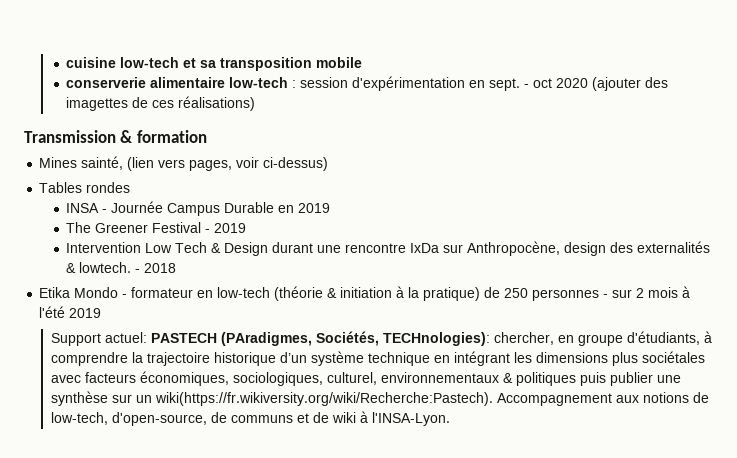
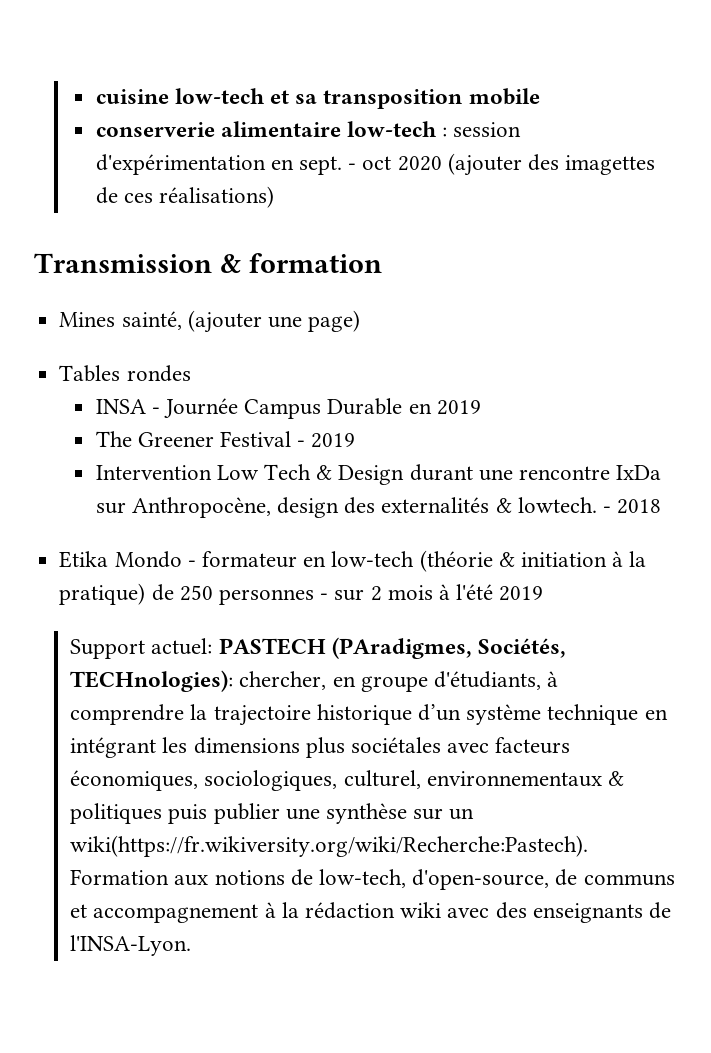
[127,157,329,171] (lien vers pages, voir ci-dessus) -> [187,310,361,333] (ajouter une page)
[496,393,612,406] Accompagnement -> [70,869,170,885] Formation
[312,411,368,423] de wiki à -> [93,902,672,923] accompagnement à la rédaction wiki avec des enseignants de

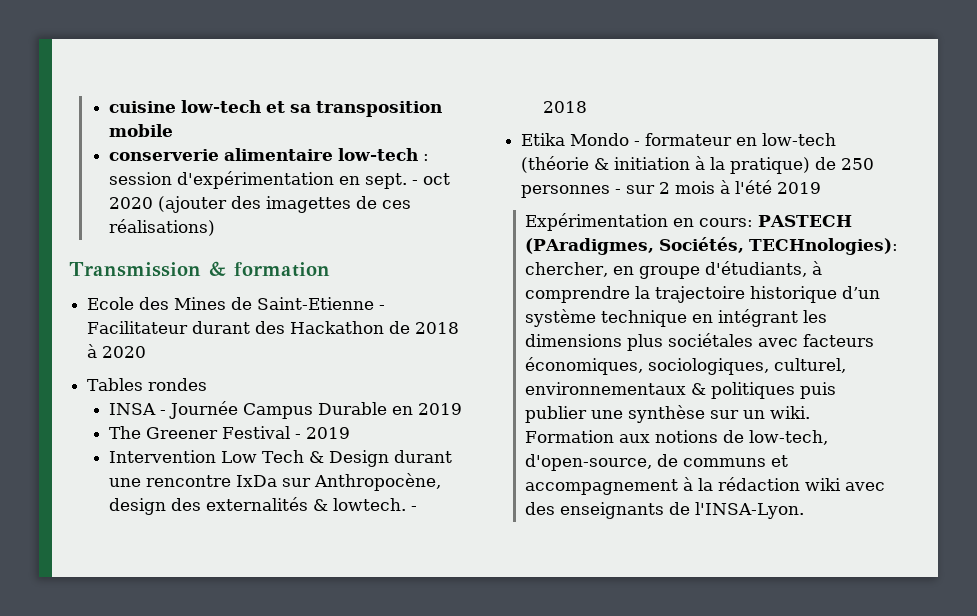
[59,310,361,333] Mines sainté, (ajouter une page) -> [87,297,386,310] [87,321,460,334] [87,344,147,358] Ecole des Mines de Saint-Etienne - Facilitateur durant des Hackathon de 2018 à 2020
[70,638,213,659] Support actuel: -> [524,213,753,231] Expérimentation en cours:
[70,835,589,857] wiki(https://fr.wikiversity.org/wiki/Recherche:Pastech). -> [769,406,810,419] wiki.

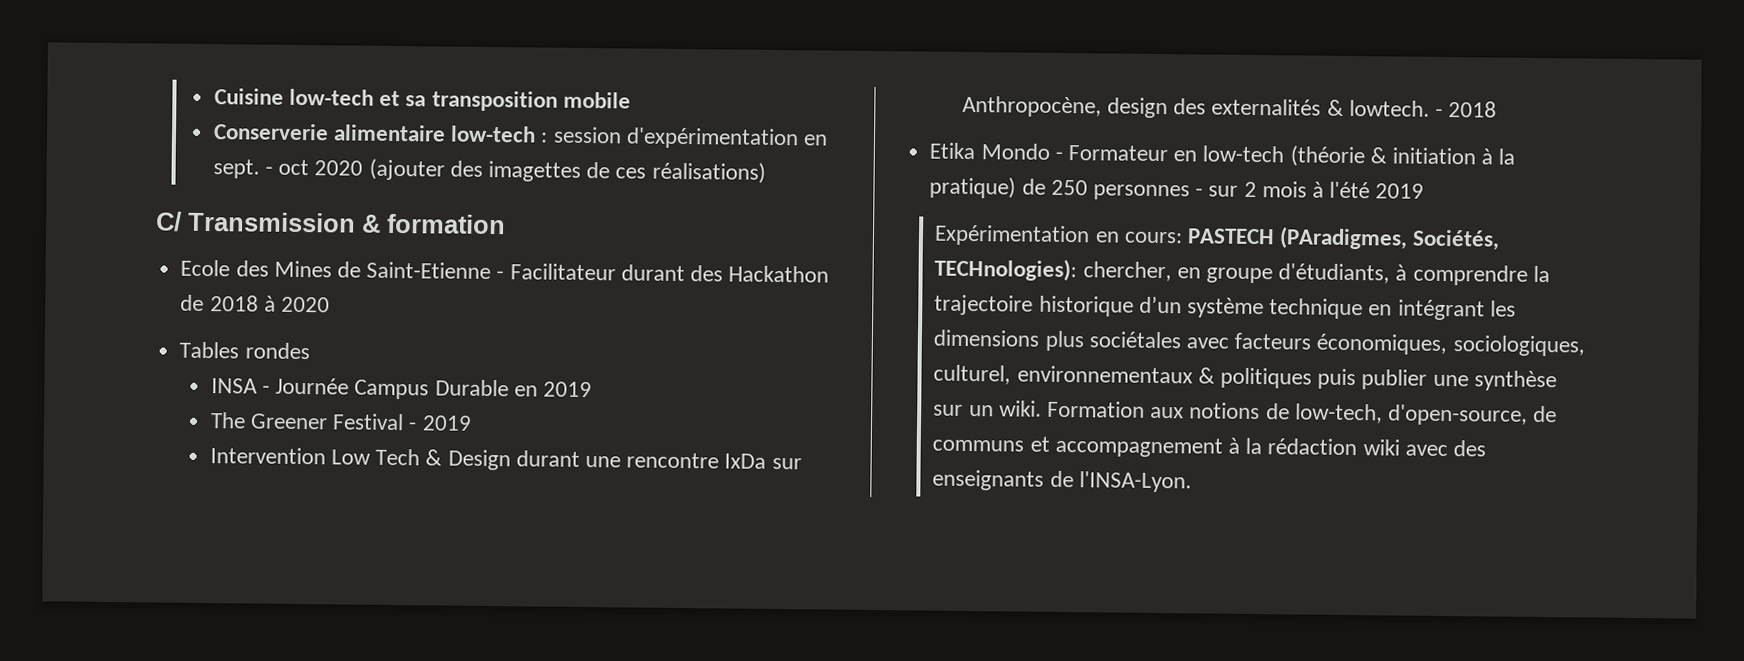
[109,101,177,113] cuisine -> [213,88,284,105] Cuisine
[109,149,220,161] conserverie -> [212,123,329,141] Conserverie
(216, 227) none -> [155,211,182,232] C/
[645,133,733,146] formateur -> [1067,145,1168,162] Formateur

